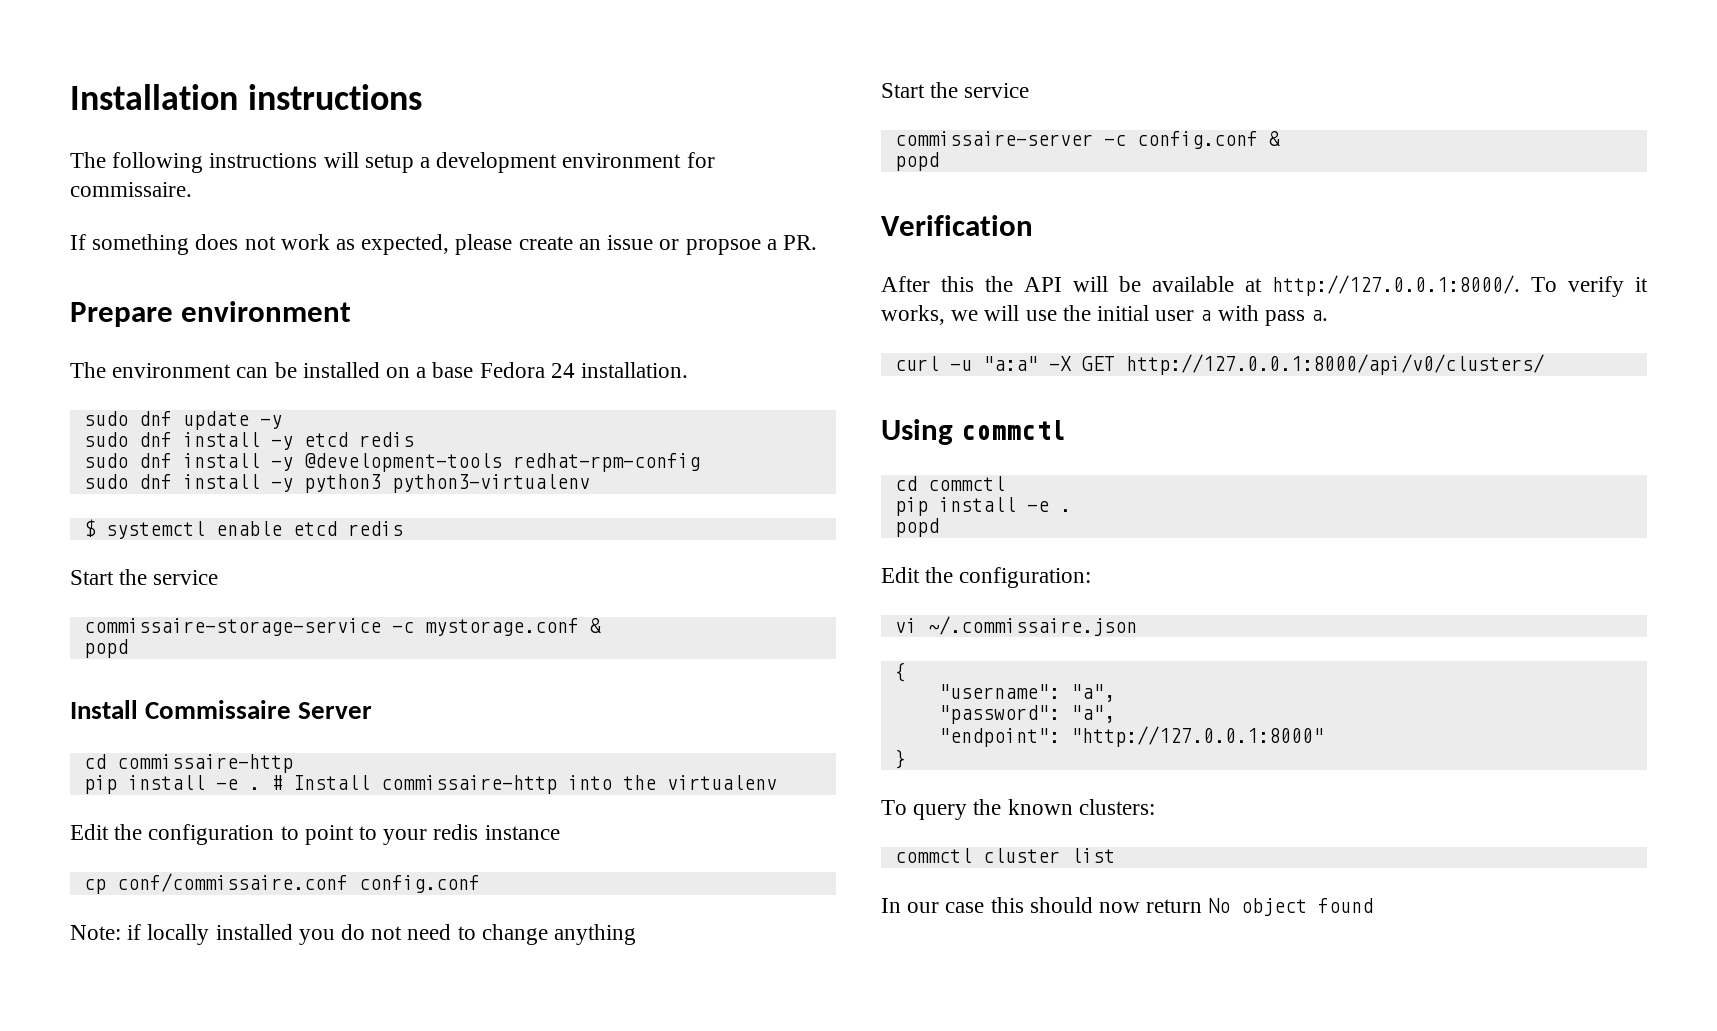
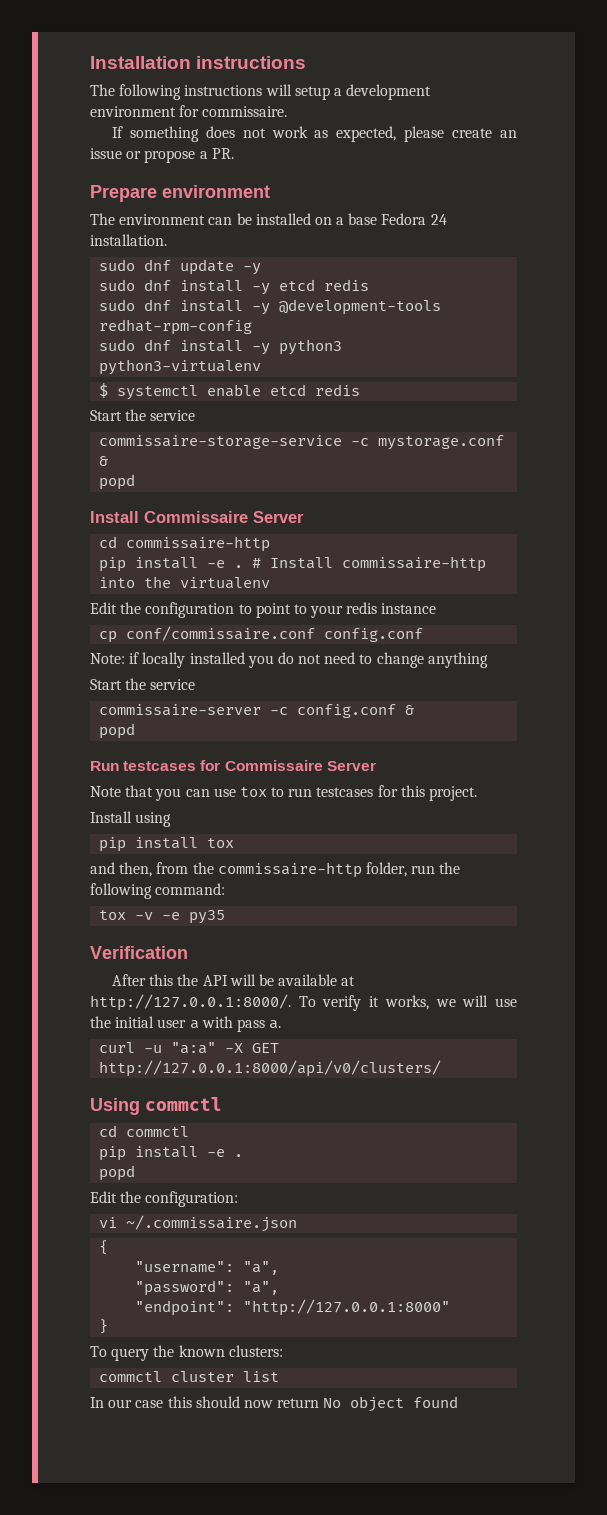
[685,239,761,255] propsoe -> [144,150,196,163] propose
(939, 161) none -> [90,760,376,771] [90,785,478,801] [90,811,172,827] [99,837,235,852] [90,862,461,878] [90,883,226,899] [99,910,226,924] // Run testcases for Commissaire Server // Note that you can use tox to run testcases for this project. // Install using // pip install tox // and then, from the commissaire-http folder, run the following command: // tox -v -e py35

